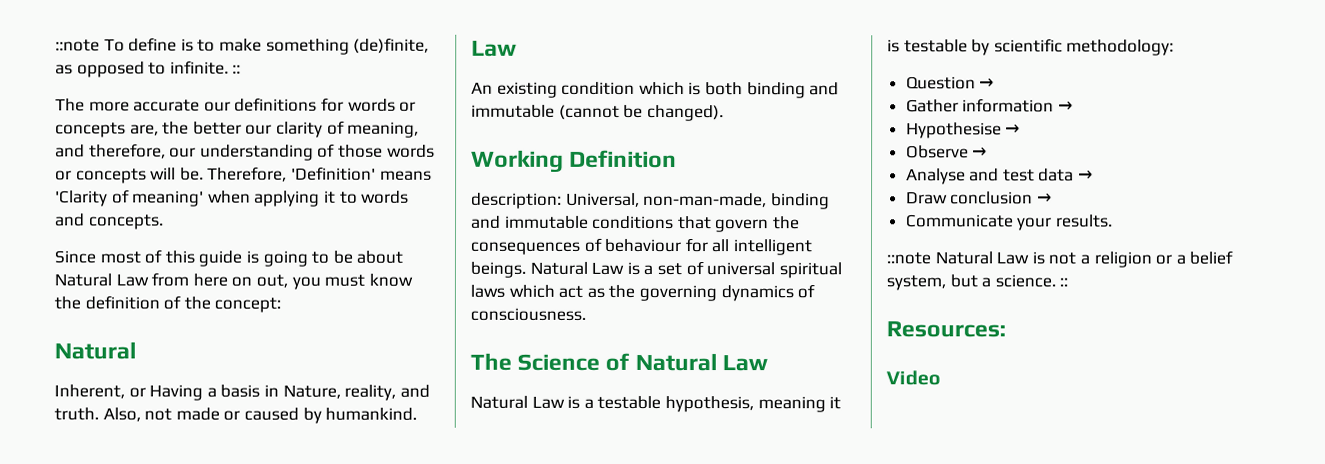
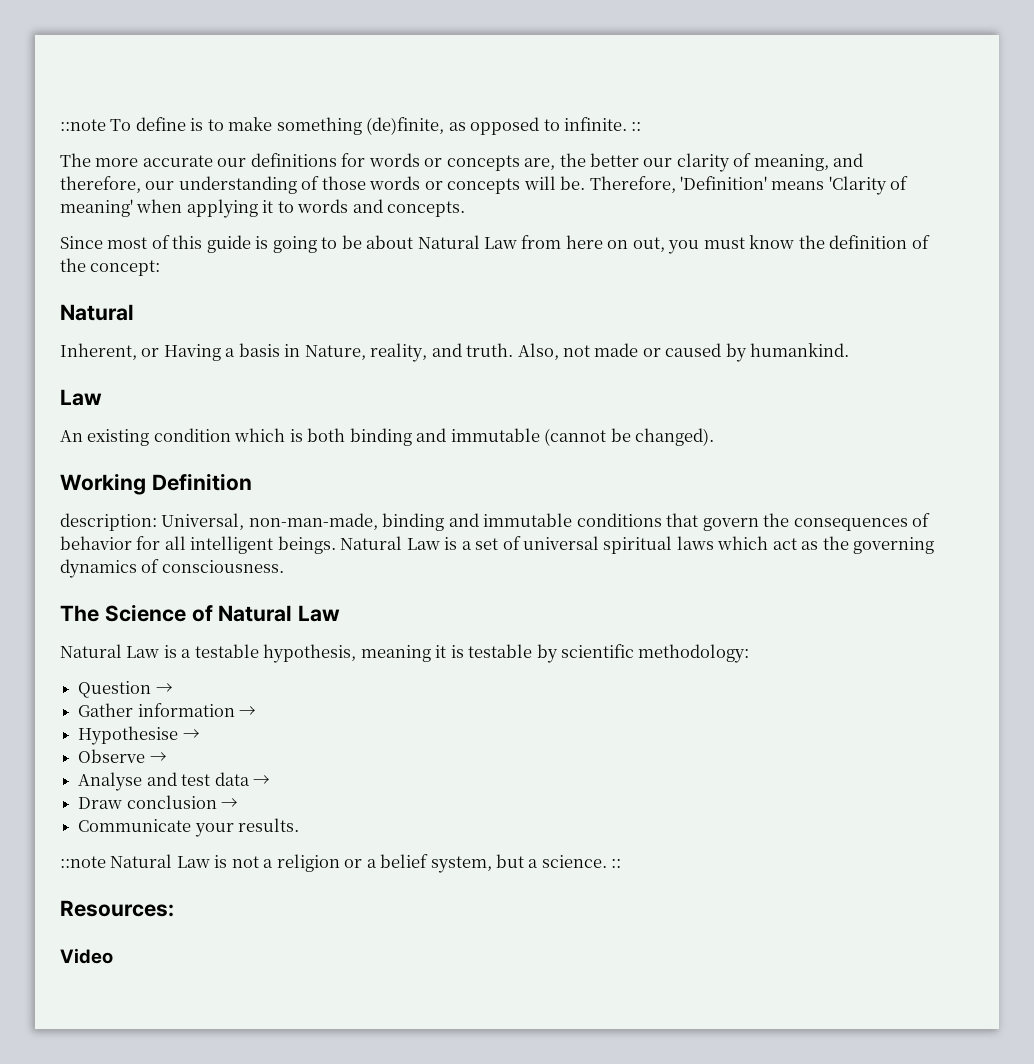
[604,238,682,253] behaviour -> [60,536,132,550] behavior

